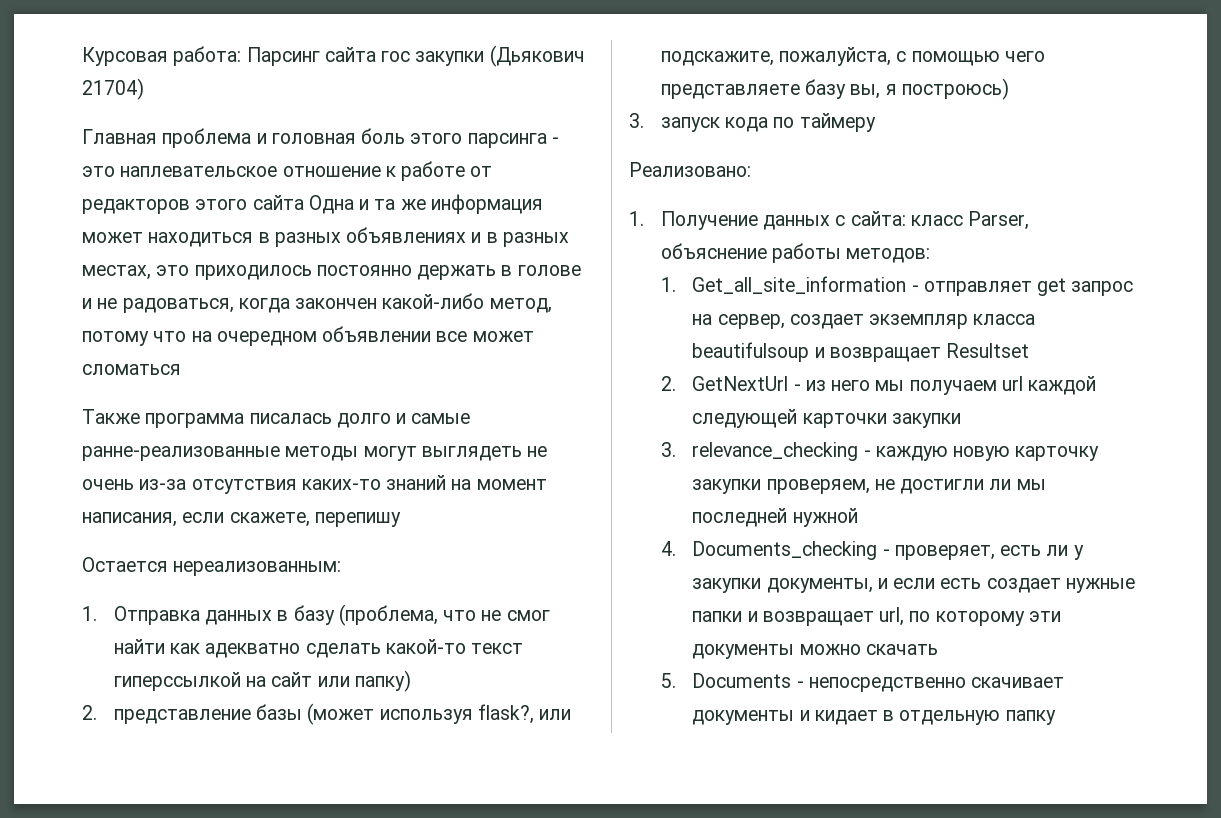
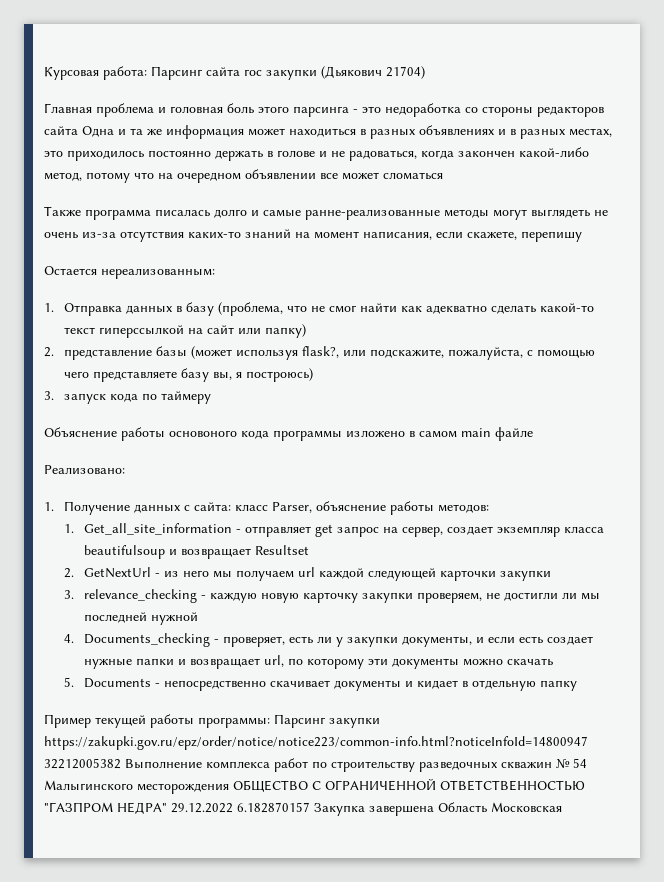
[120,161,493,181] [82,199,248,214] наплевательское отношение к работе от редакторов этого -> [385,103,604,117] недоработка со стороны редакторов
(876, 122) none -> [44,427,533,441] // Объяснение работы основоного кода программы изложено в самом main файле
(1056, 717) none -> [44,714,380,728] [44,736,588,750] [44,758,587,772] [44,778,585,794] [44,802,562,816] // Пример текущей работы программы: Парсинг закупки https://zakupki.gov.ru/epz/order/notice/notice223/common-info.html?noticeInfoId=14800947 32212005382 Выполнение комплекса работ по строительству разведочных скважин № 54 Малыгинского месторождения ОБЩЕСТВО С ОГРАНИЧЕННОЙ ОТВЕТСТВЕННОСТЬЮ "ГАЗПРОМ НЕДРА" 29.12.2022 6.182870157 Закупка завершена Область Московская

